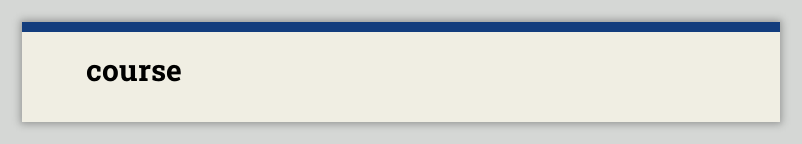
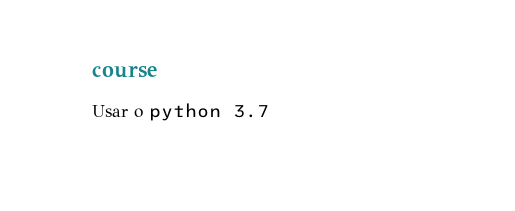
(182, 73) none -> [92,103,269,121] // Usar o python 3.7

